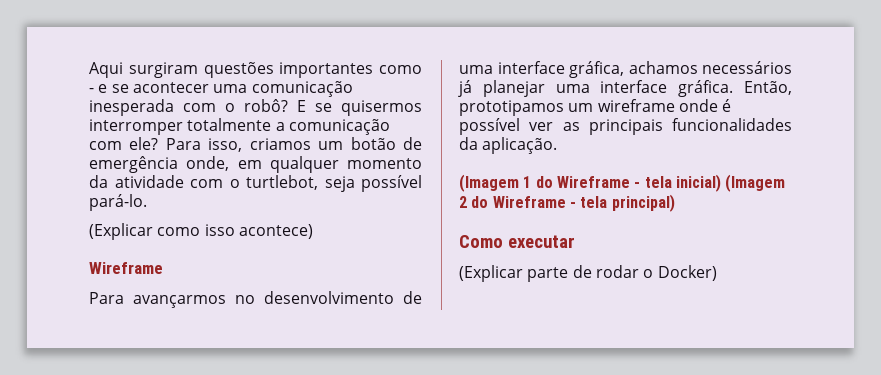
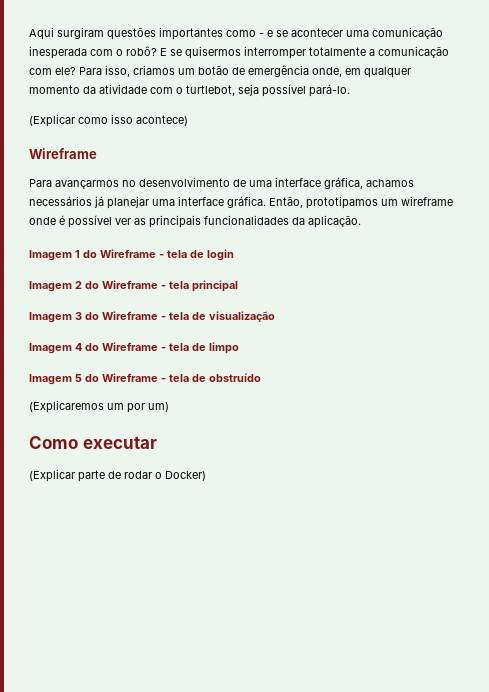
[459,174,519,192] (Imagem -> [29,250,72,261] Imagem
[675,174,786,192] inicial) (Imagem -> [190,249,234,261] [29,281,72,292] de login // Imagem
[611,194,675,212] principal) -> [192,280,238,292] [29,311,275,323] [29,342,239,354] [29,373,261,385] [29,400,169,413] principal // Imagem 3 do Wireframe - tela de visualização // Imagem 4 do Wireframe - tela de limpo // Imagem 5 do Wireframe - tela de obstruído // (Explicaremos um por um)

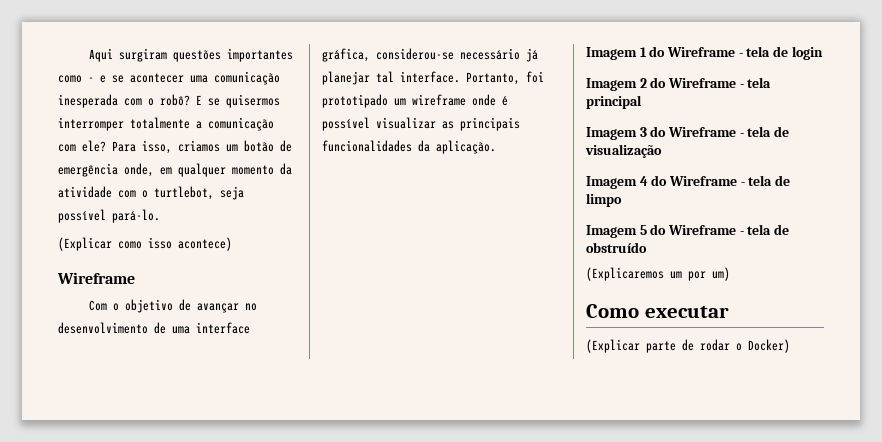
[29,179,119,189] Para avançarmos -> [89,299,240,313] Com o objetivo de avançar
[366,179,414,187] [29,196,378,209] achamos necessários já planejar uma interface gráfica. Então, prototipamos -> [376,48,538,62] [322,71,544,85] [322,94,388,108] considerou-se necessário já planejar tal interface. Portanto, foi prototipado
[115,218,131,225] ver -> [376,117,436,129] visualizar

